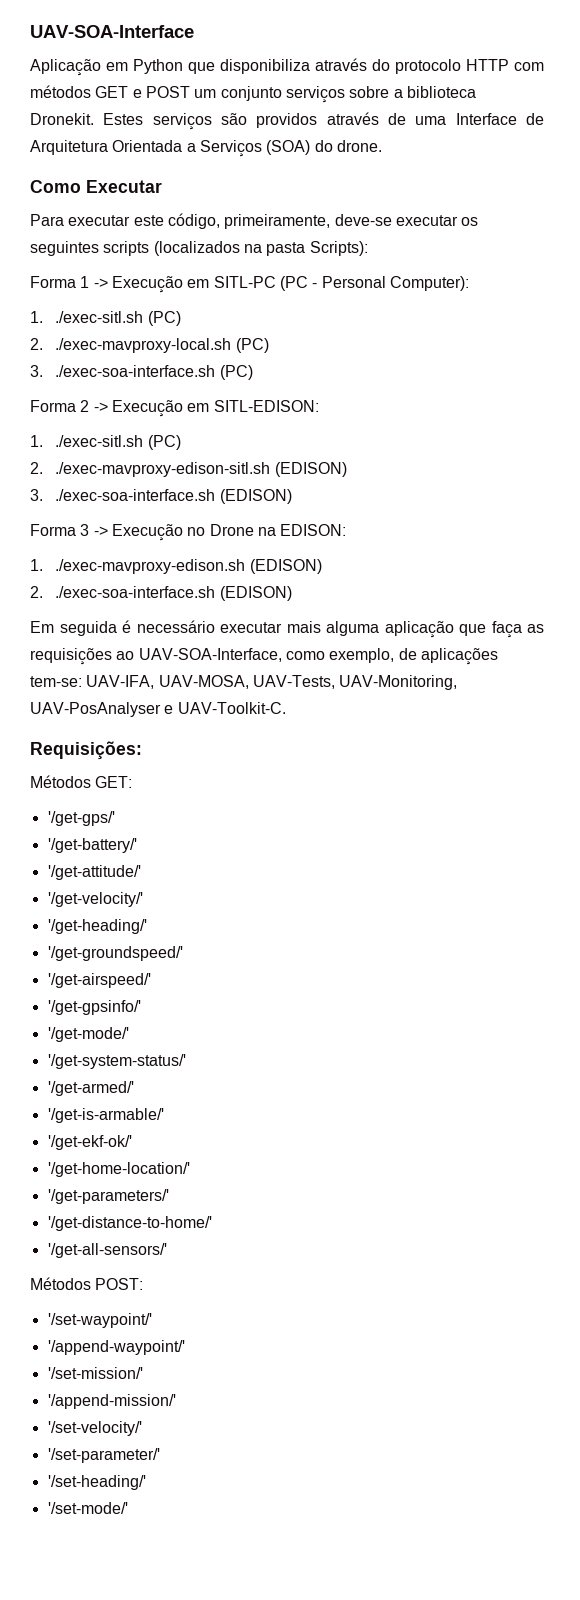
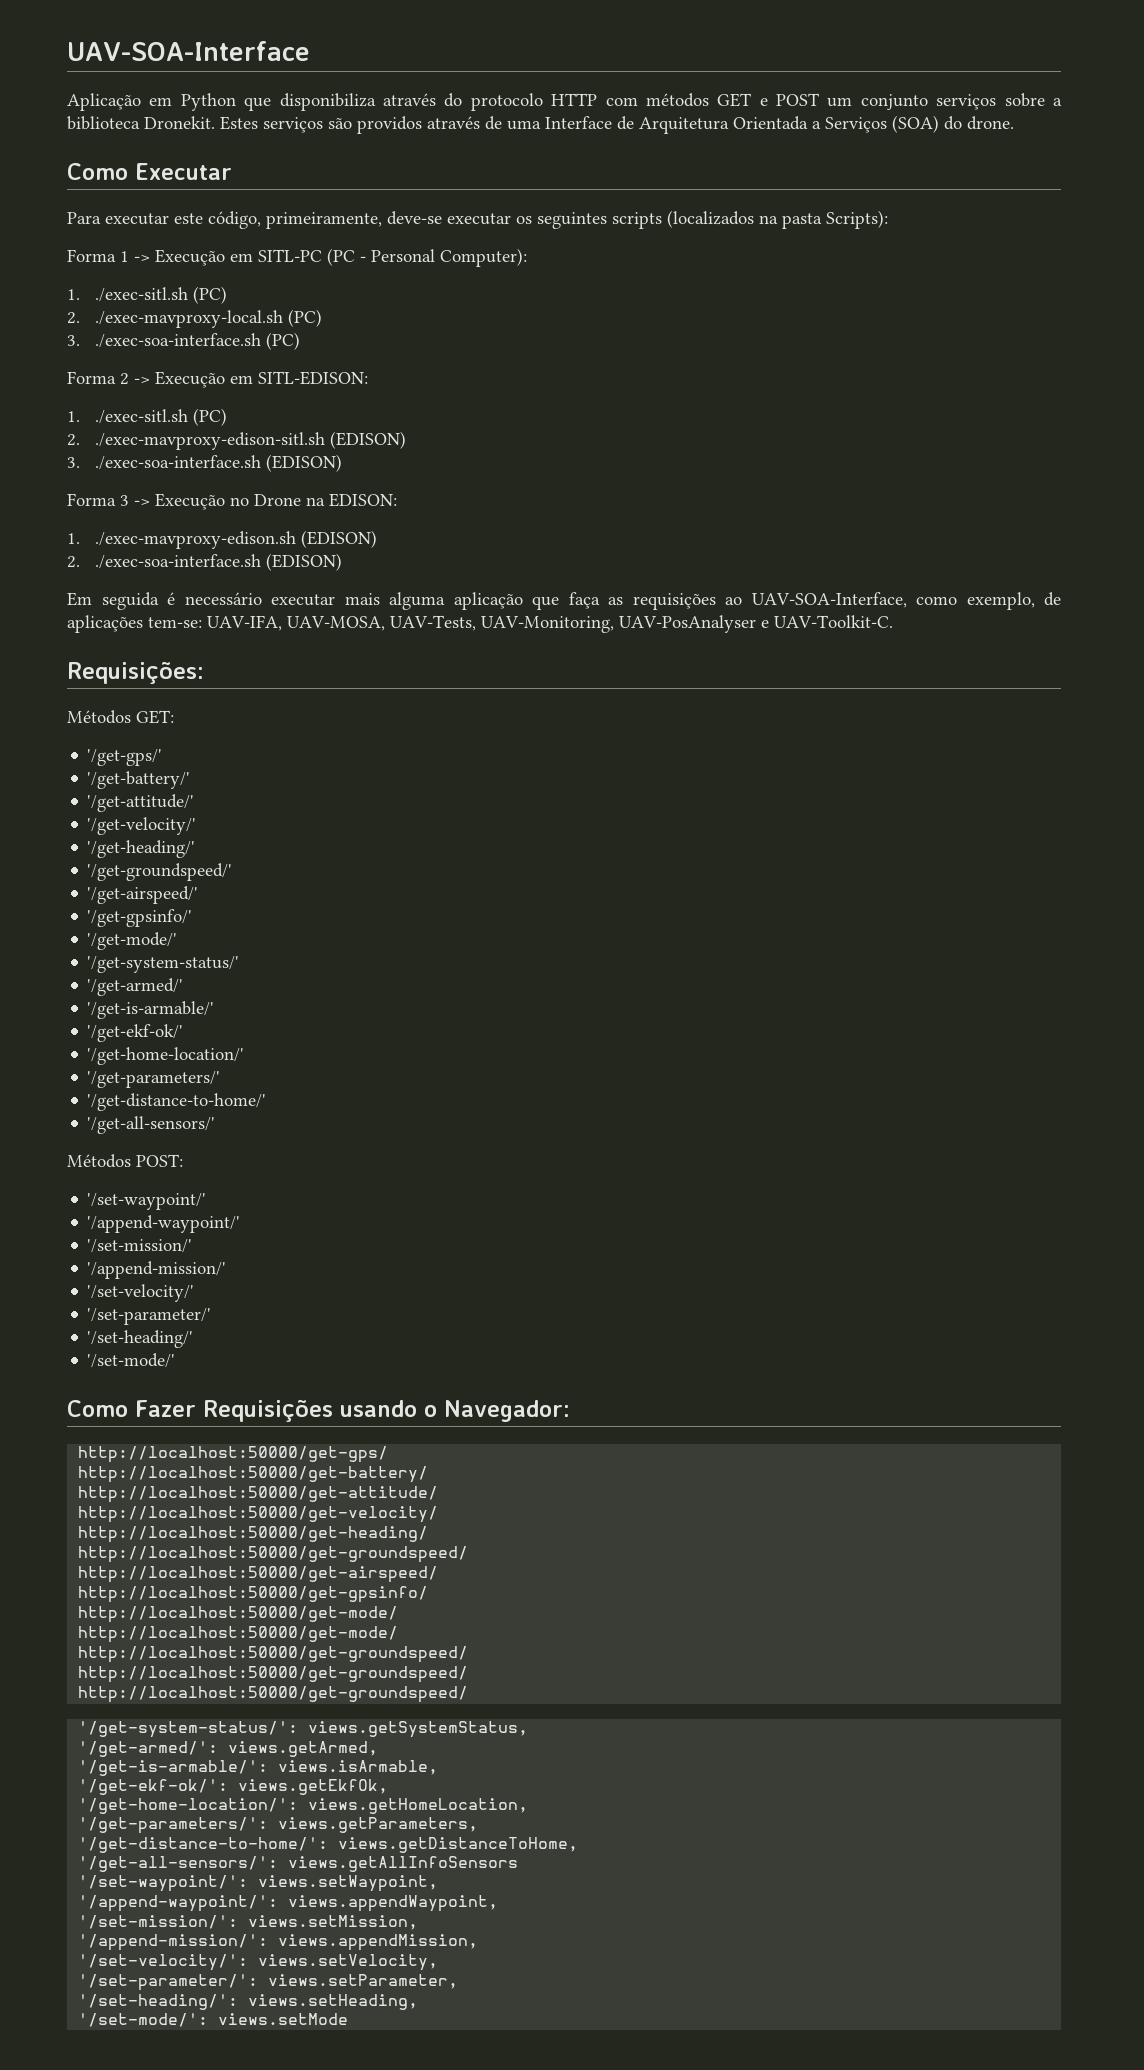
(128, 1508) none -> [67,1399,570,1422] [78,1446,389,1463] [78,1466,429,1483] [78,1486,439,1503] [78,1506,439,1523] [78,1526,429,1543] [78,1546,469,1563] [78,1566,439,1583] [78,1586,429,1603] [78,1606,399,1623] [78,1626,399,1643] [78,1646,469,1663] [78,1666,469,1683] [78,1686,469,1703] [78,1721,529,1738] [78,1741,379,1757] [78,1760,439,1776] [78,1779,389,1795] [78,1798,529,1814] [78,1817,479,1834] [78,1837,579,1853] [78,1856,519,1872] [78,1875,439,1892] [78,1895,499,1912] [78,1915,419,1930] [78,1934,479,1951] [78,1954,439,1971] [78,1974,459,1991] [78,1994,419,2010] [78,2013,349,2027] // Como Fazer Requisições usando o Navegador: // http://localhost:50000/get-gps/ // http://localhost:50000/get-battery/ // http://localhost:50000/get-attitude/ // http://localhost:50000/get-velocity/ // http://localhost:50000/get-heading/ // http://localhost:50000/get-groundspeed/ // http://localhost:50000/get-airspeed/ // http://localhost:50000/get-gpsinfo/ // http://localhost:50000/get-mode/ // http://localhost:50000/get-mode/ // http://localhost:50000/get-groundspeed/ // http://localhost:50000/get-groundspeed/ // http://localhost:50000/get-groundspeed/ // '/get-system-status/': views.getSystemStatus, // '/get-armed/': views.getArmed, // '/get-is-armable/': views.isArmable, // '/get-ekf-ok/': views.getEkfOk, // '/get-home-location/': views.getHomeLocation, // '/get-parameters/': views.getParameters, // '/get-distance-to-home/': views.getDistanceToHome, // '/get-all-sensors/': views.getAllInfoSensors // '/set-waypoint/': views.setWaypoint, // '/append-waypoint/': views.appendWaypoint, // '/set-mission/': views.setMission, // '/append-mission/': views.appendMission, // '/set-velocity/': views.setVelocity, // '/set-parameter/': views.setParameter, // '/set-heading/': views.setHeading, // '/set-mode/': views.setMode

